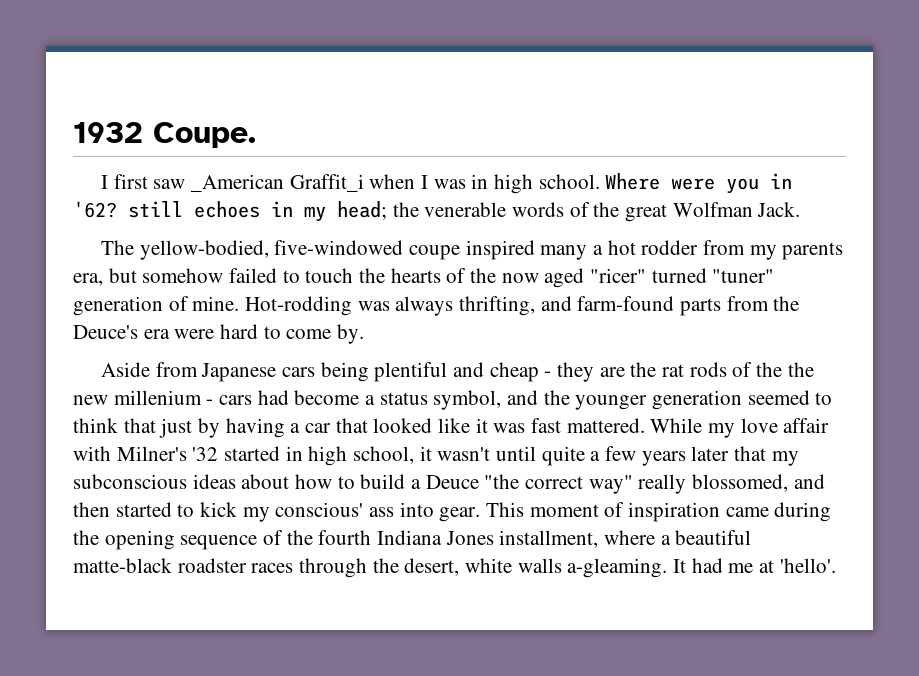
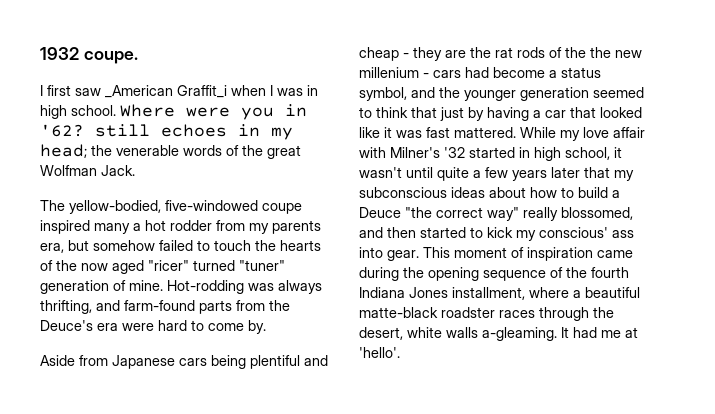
[153,122,256,148] Coupe. -> [83,51,138,64] coupe.

